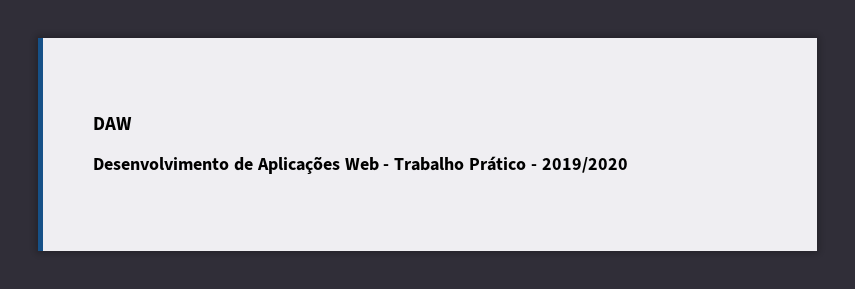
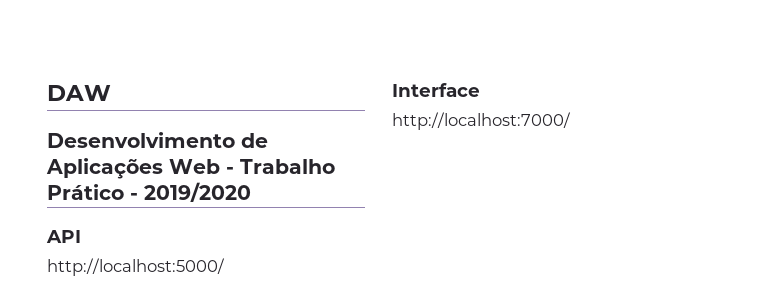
(628, 165) none -> [46,230,81,243] [47,258,225,276] [392,83,480,97] [392,112,571,130] // API // http://localhost:5000/ // Interface // http://localhost:7000/

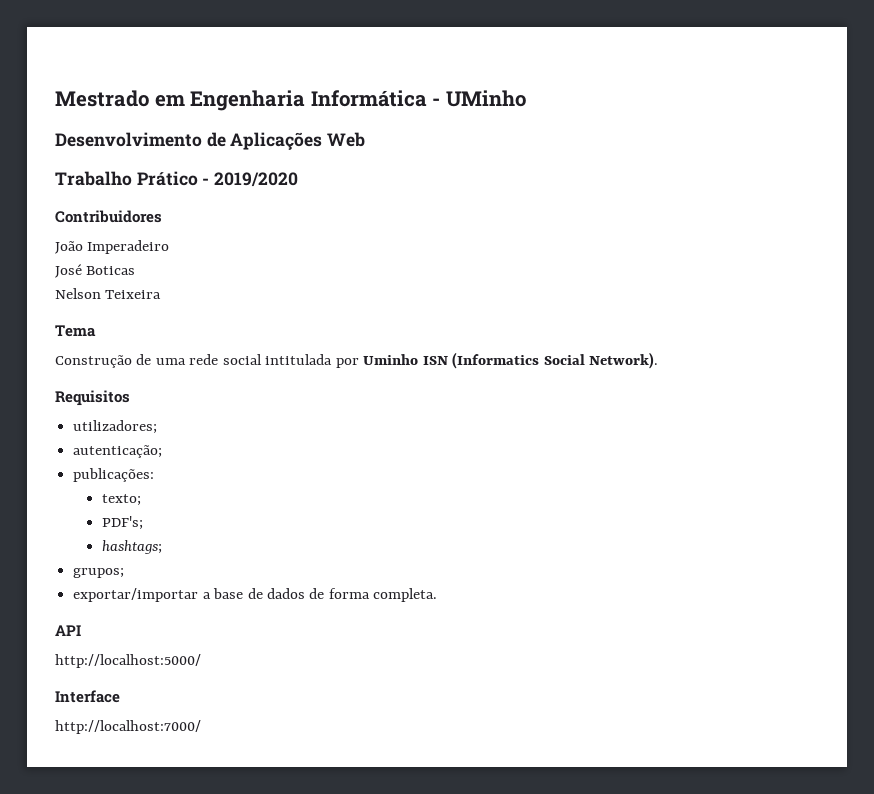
[47,85,111,101] DAW -> [55,90,526,111] Mestrado em Engenharia Informática - UMinho
[226,167,234,174] - -> (366, 139) //
(251, 192) none -> [55,210,162,223] [55,240,170,254] [55,264,136,278] [55,288,162,299] [55,325,96,337] [55,352,659,369] [55,390,130,406] [73,420,158,434] [73,445,163,458] [73,468,155,482] [101,494,141,506] [101,516,143,530] [101,540,162,554] [73,568,125,578] [73,588,438,602] // Contribuidores // João Imperadeiro // José Boticas // Nelson Teixeira // Tema // Construção de uma rede social intitulada por Uminho ISN (Informatics Social Network). // Requisitos // utilizadores; // autenticação; // publicações: // texto; // PDF's; // hashtags; // grupos; // exportar/importar a base de dados de forma completa.

